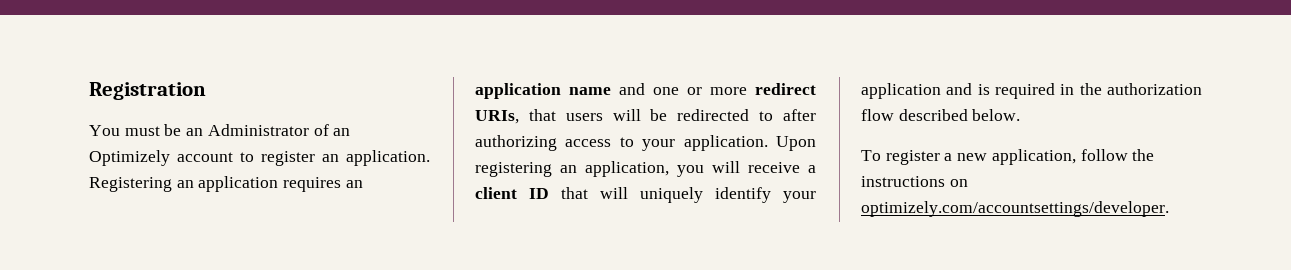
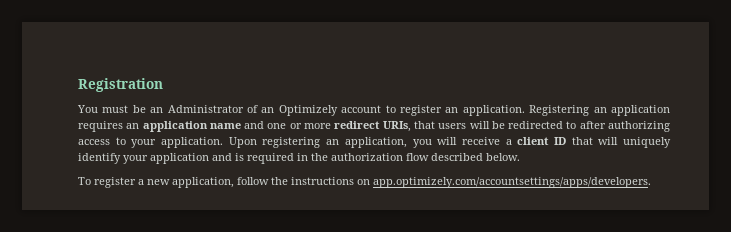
[861,201,1169,217] optimizely.com/accountsettings/developer. -> [373,177,651,188] app.optimizely.com/accountsettings/apps/developers.

